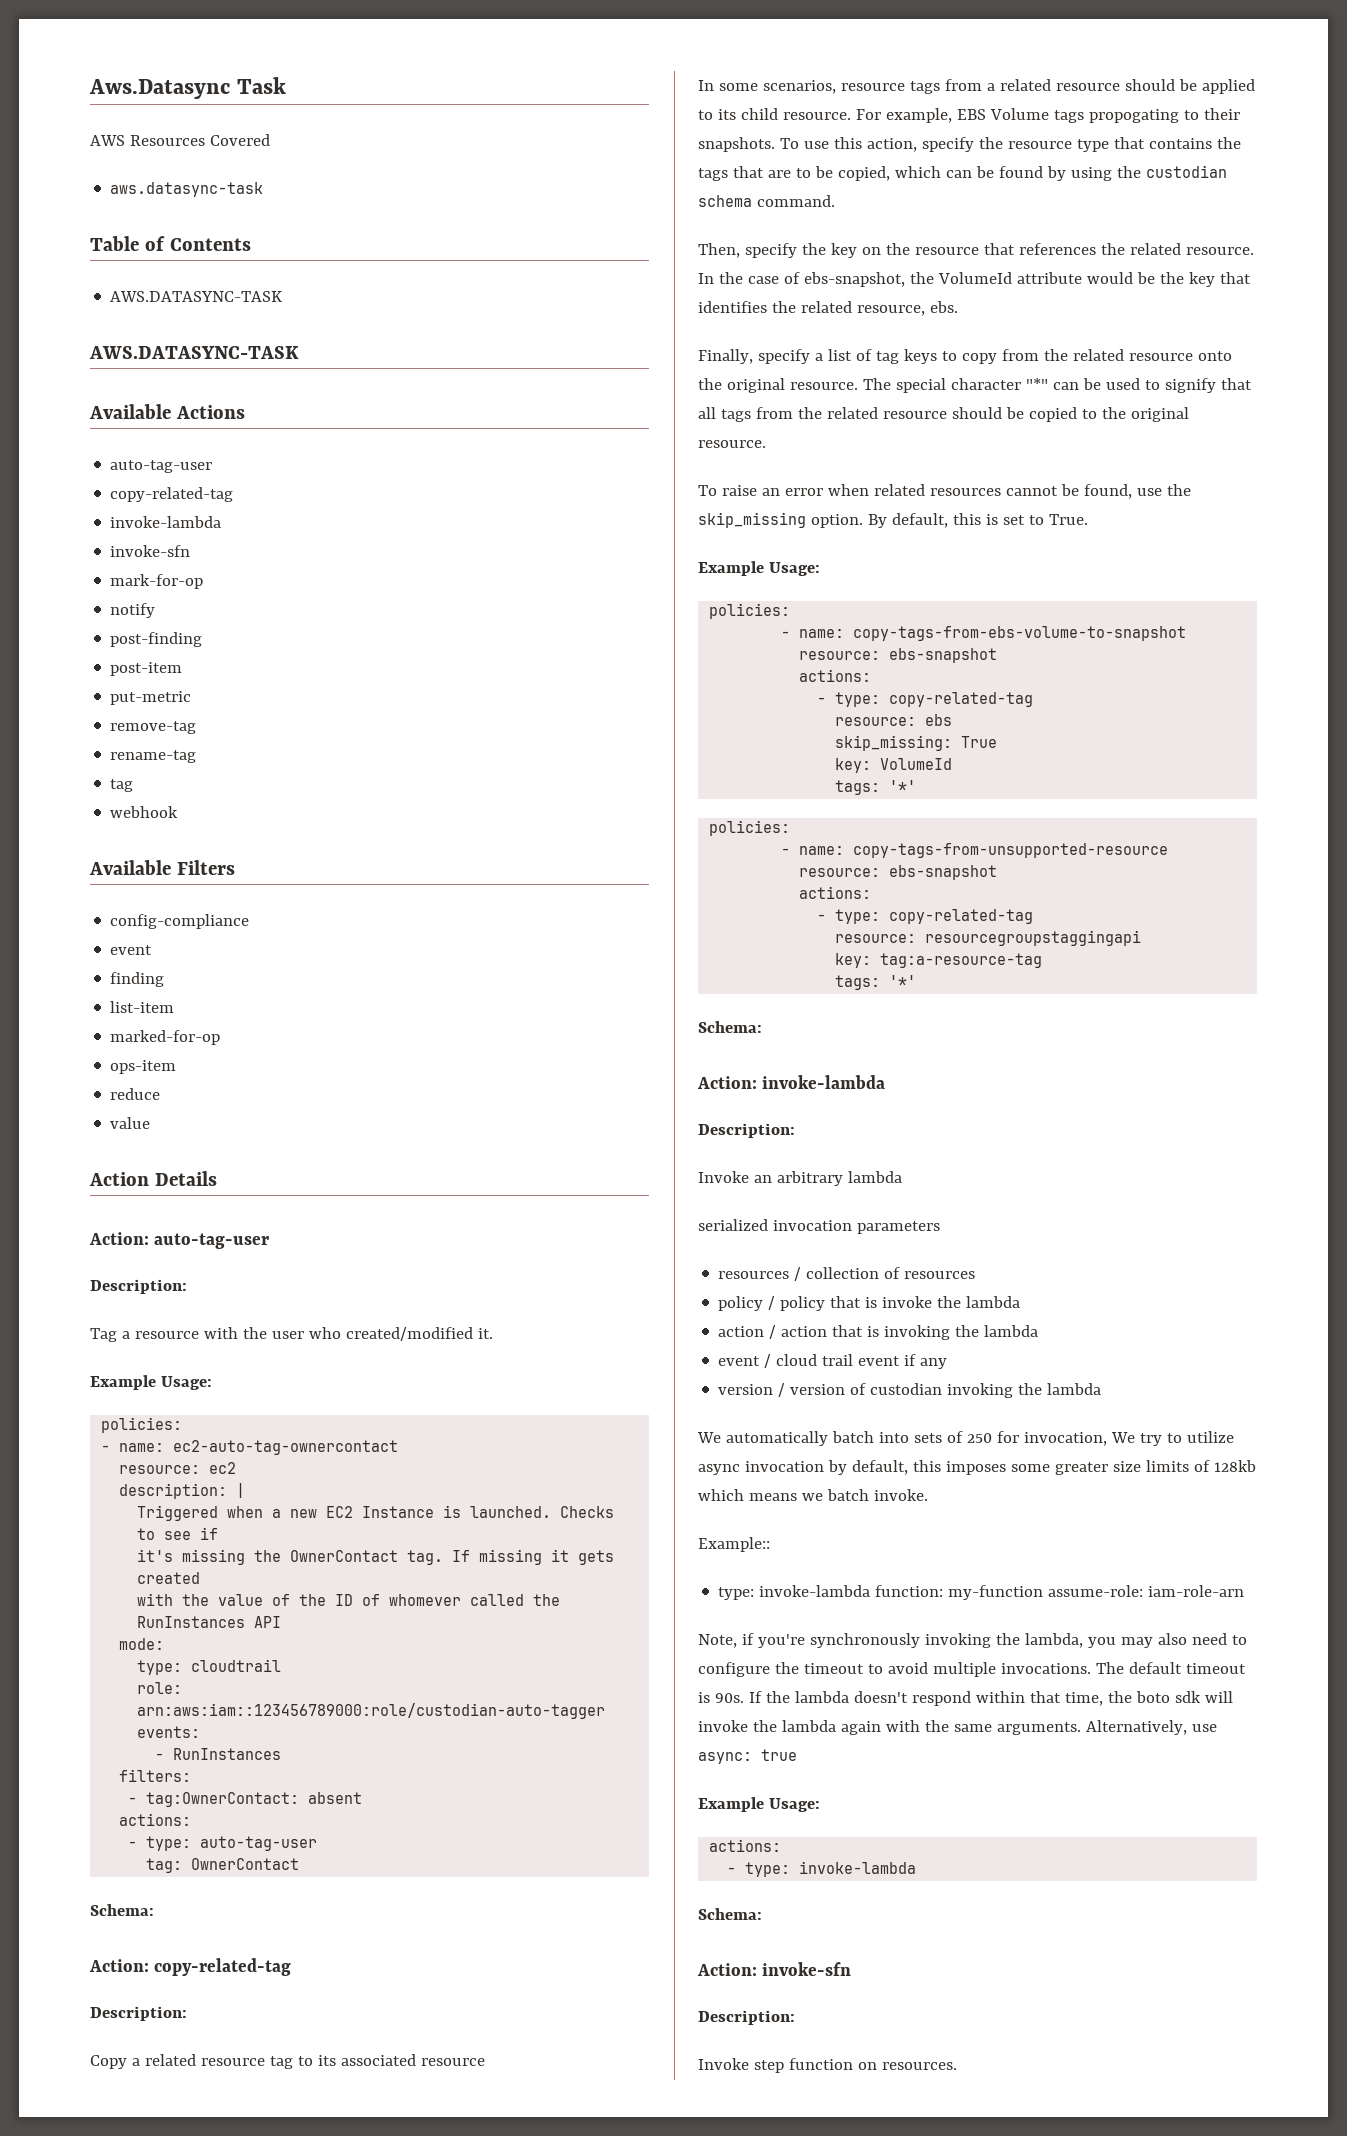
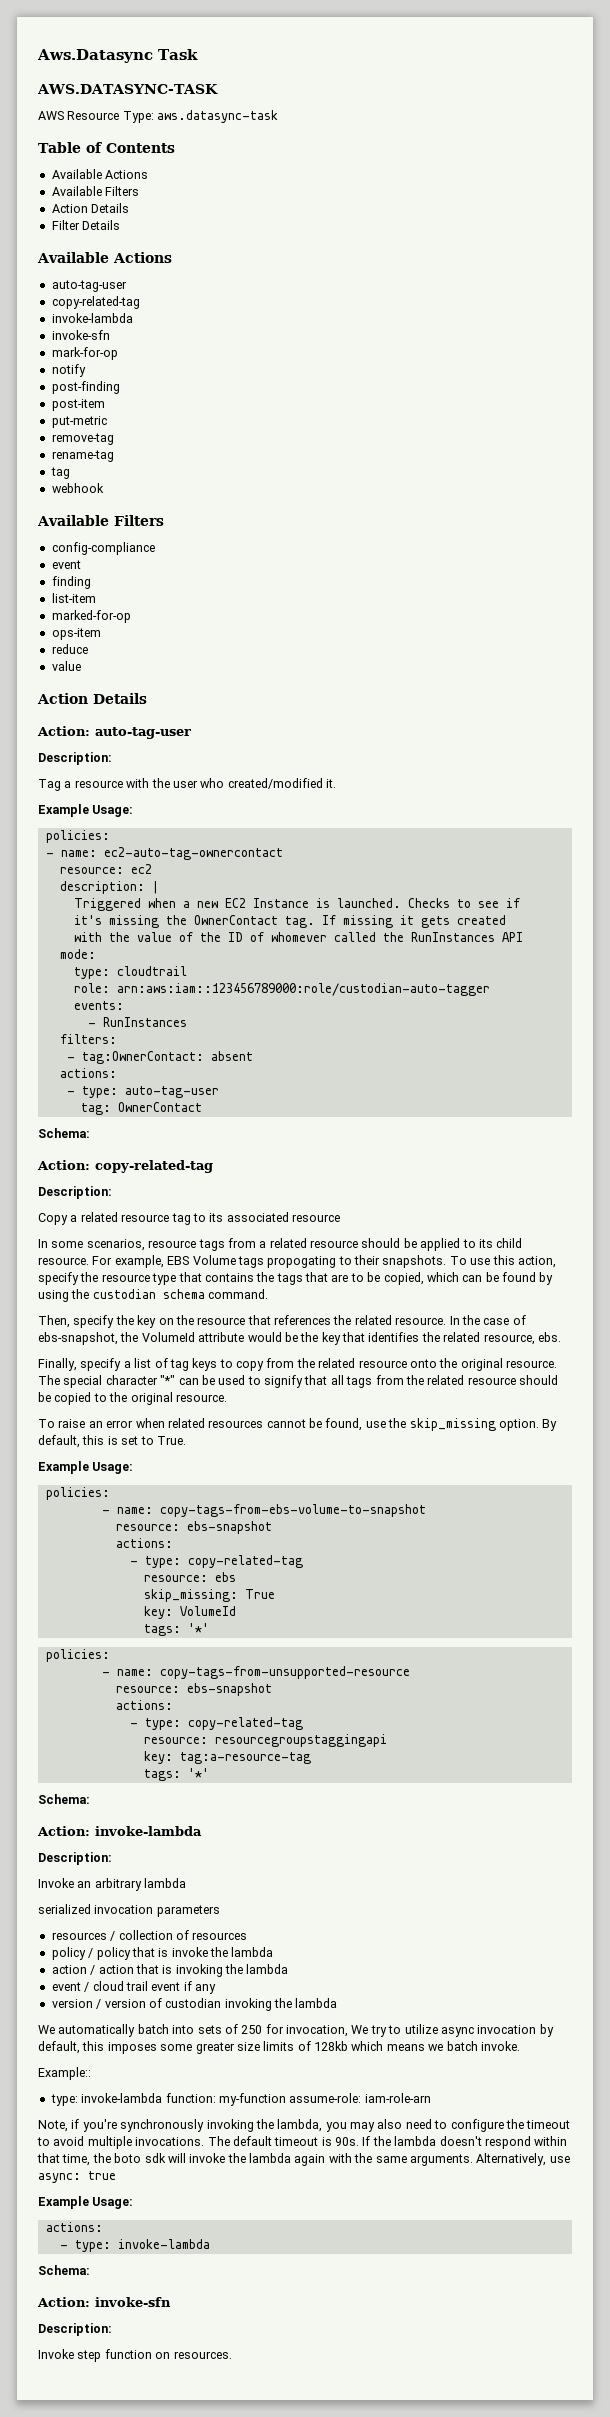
(286, 85) none -> [37,84,218,94] // AWS.DATASYNC-TASK
[129,134,270,146] Resources Covered // -> [67,111,154,123] Resource Type:
[110,291,283,302] [89,346,299,359] AWS.DATASYNC-TASK // AWS.DATASYNC-TASK -> [51,169,149,179] [51,186,140,196] [51,203,130,213] [51,220,121,230] Available Actions // Available Filters // Action Details // Filter Details

